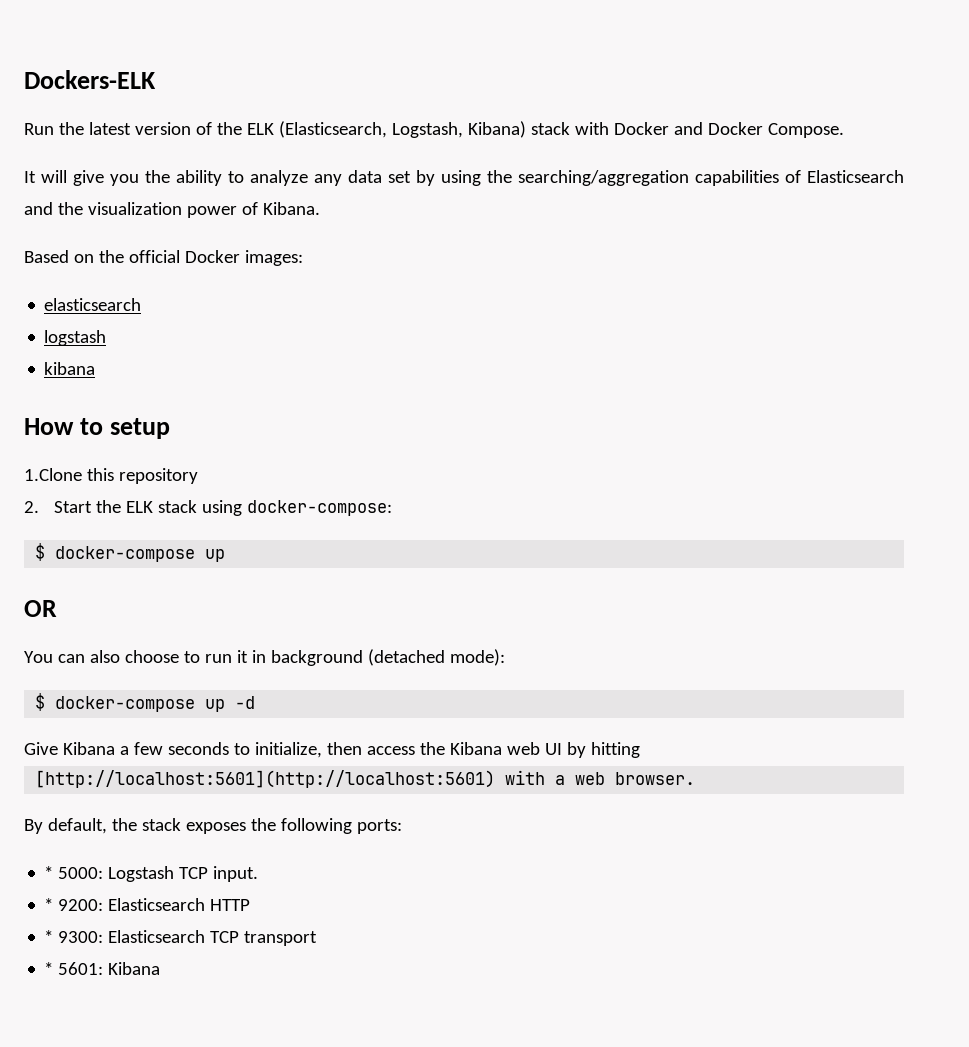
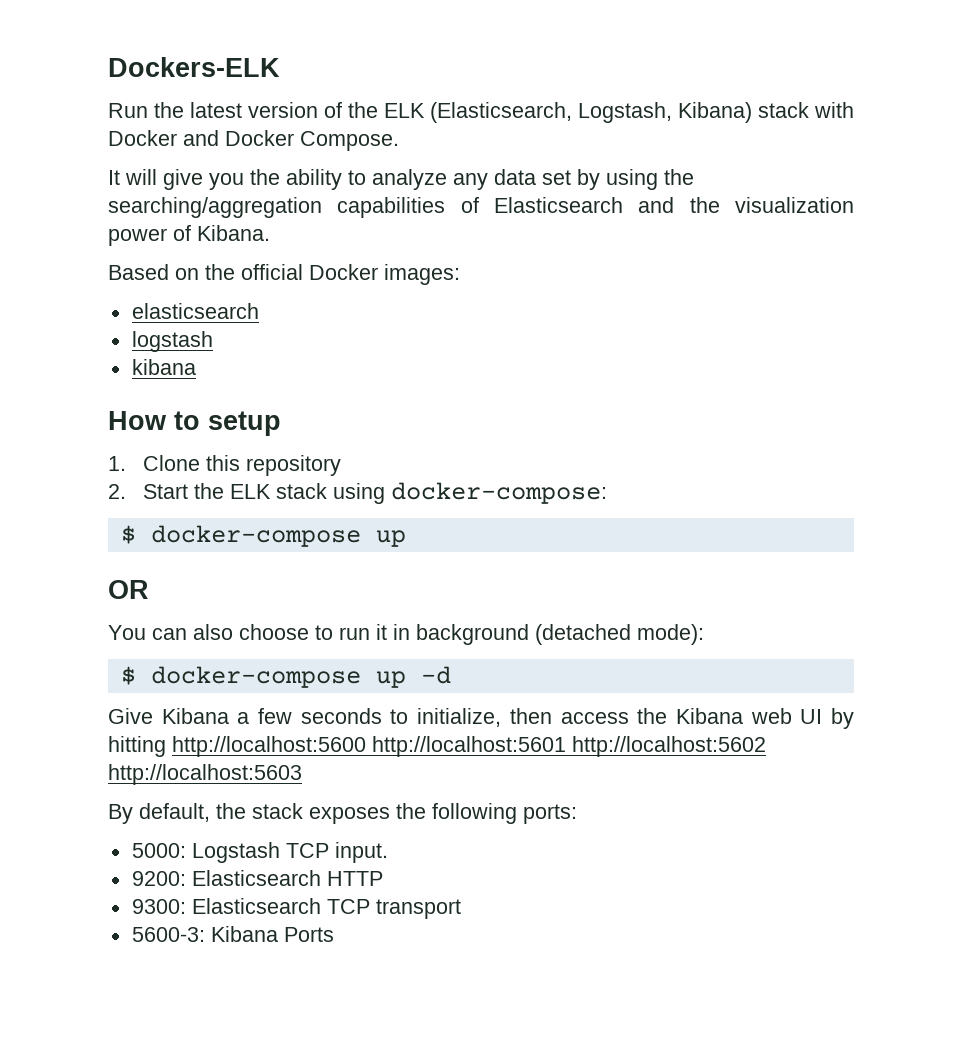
[24,468,82,481] 1.Clone -> [108,455,201,471] 1. Clone
[35,770,696,788] // [http://localhost:5601](http://localhost:5601) with a web browser. -> [172,736,766,757] [108,764,302,785] http://localhost:5600 http://localhost:5601 http://localhost:5602 http://localhost:5603
[44,866,54,879] * -> (577, 814) none
[44,898,54,911] * -> (388, 852) none
[44,930,54,943] * -> (383, 878) none
[44,962,161,975] * 5601: Kibana -> [131,926,334,942] 5600-3: Kibana Ports

